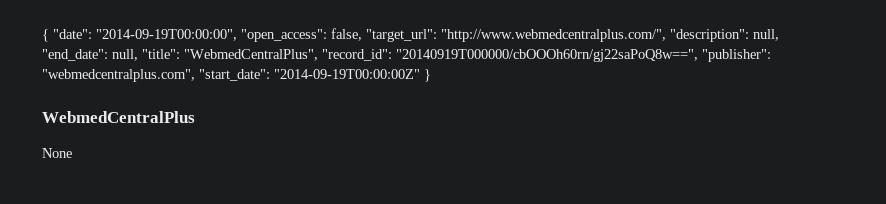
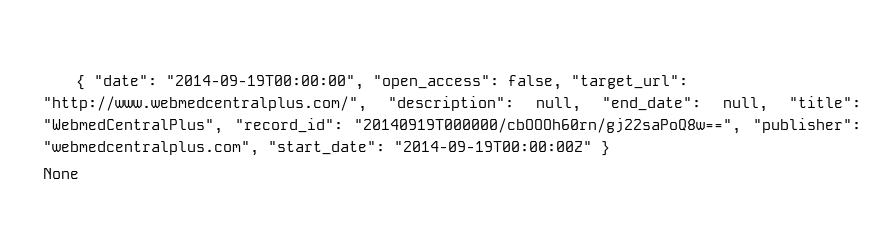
[42,111,195,123] // WebmedCentralPlus -> (610, 148) none

